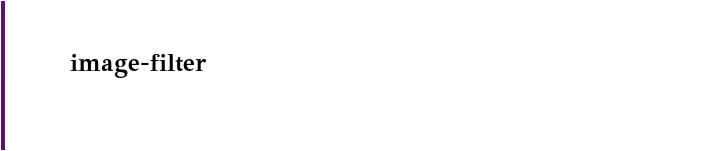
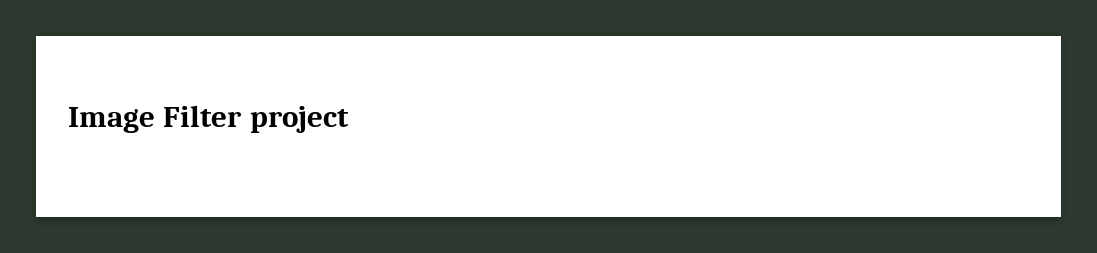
[69,53,208,78] image-filter -> [68,105,349,133] Image Filter project

